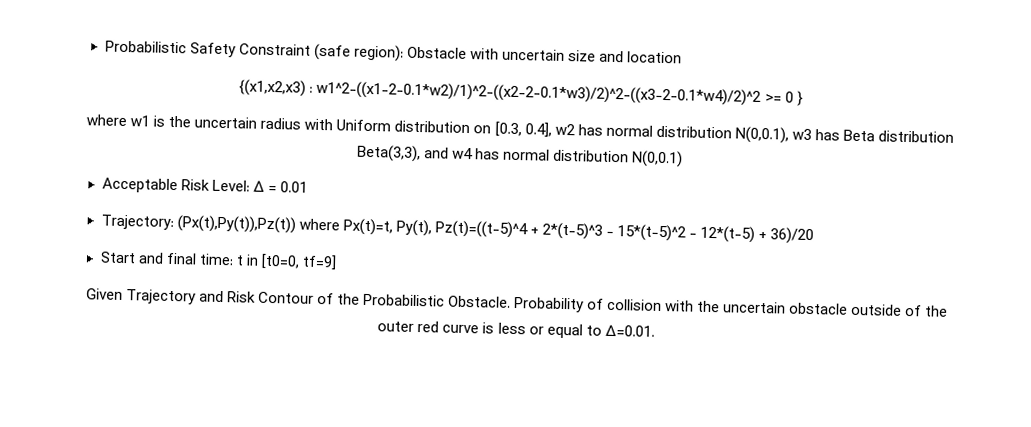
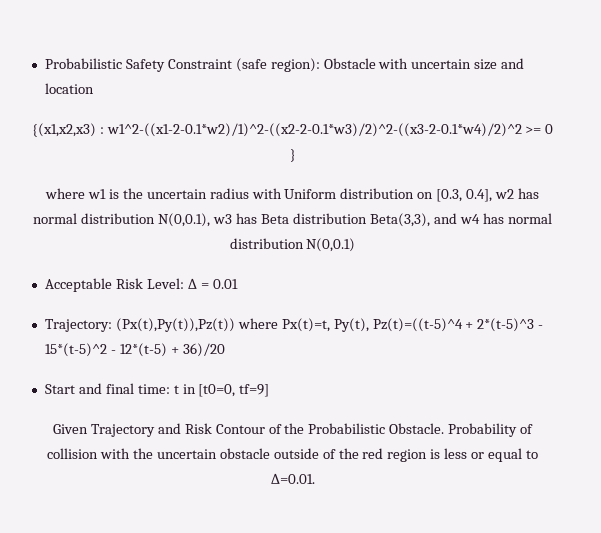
[377,321,480,334] outer red curve -> [362,448,428,462] red region

